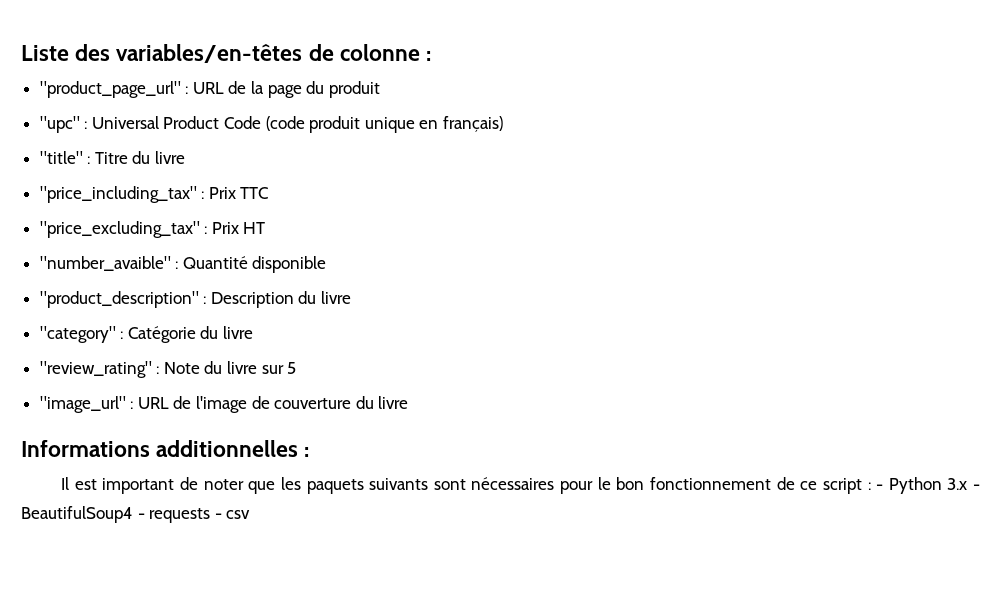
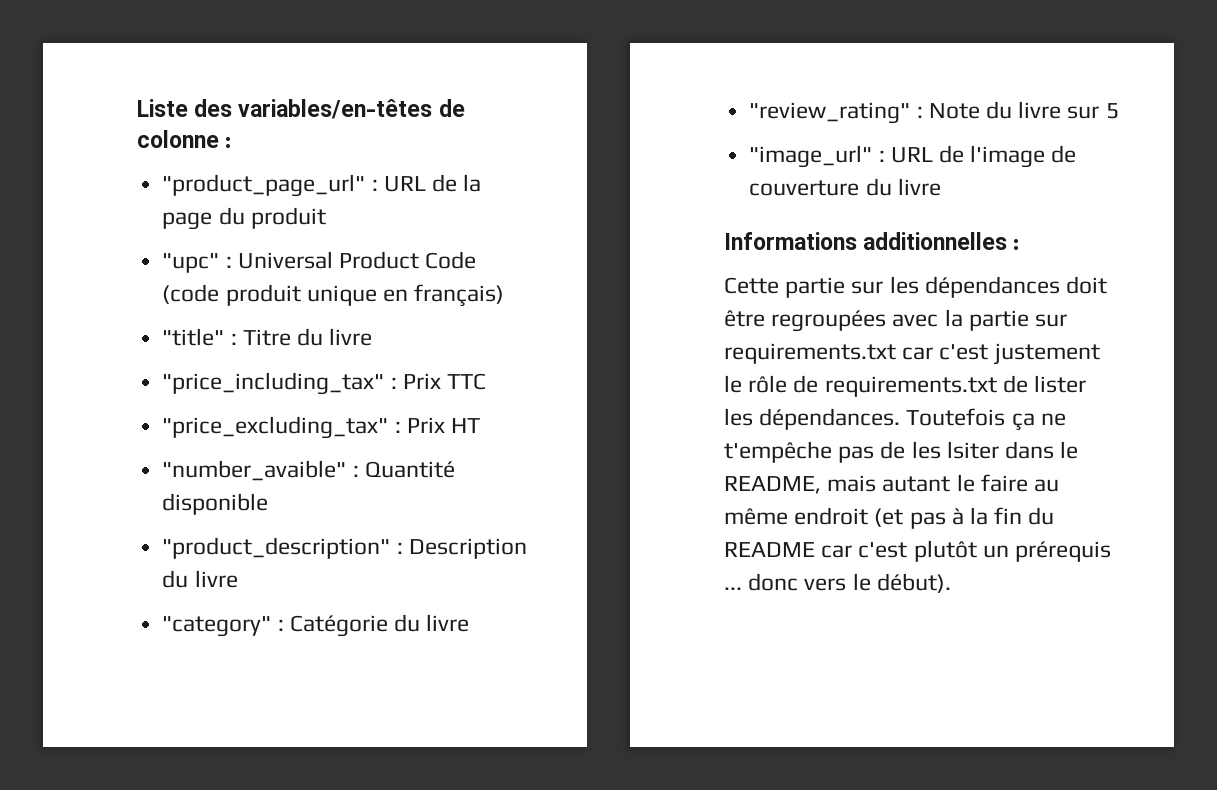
[61,477,981,494] [21,506,251,523] Il est important de noter que les paquets suivants sont nécessaires pour le bon fonctionnement de ce script : - Python 3.x - BeautifulSoup4 - requests - csv -> [724,276,1108,298] [724,309,1068,332] [724,343,1100,365] [724,375,1087,397] [724,408,1066,431] [724,441,1079,463] [724,474,1060,494] [724,507,1055,529] [724,540,1112,562] [724,573,951,593] Cette partie sur les dépendances doit être regroupées avec la partie sur requirements.txt car c'est justement le rôle de requirements.txt de lister les dépendances. Toutefois ça ne t'empêche pas de les lsiter dans le README, mais autant le faire au même endroit (et pas à la fin du README car c'est plutôt un prérequis ... donc vers le début).

